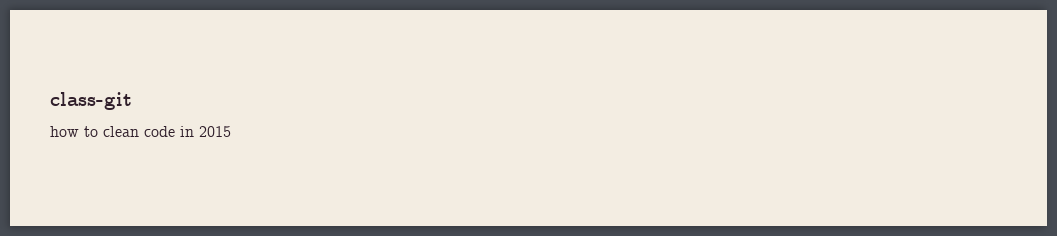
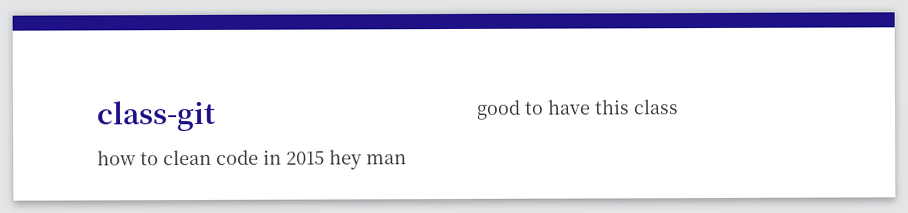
(231, 131) none -> [329,149,407,170] [476,99,679,120] hey man good to have this class

